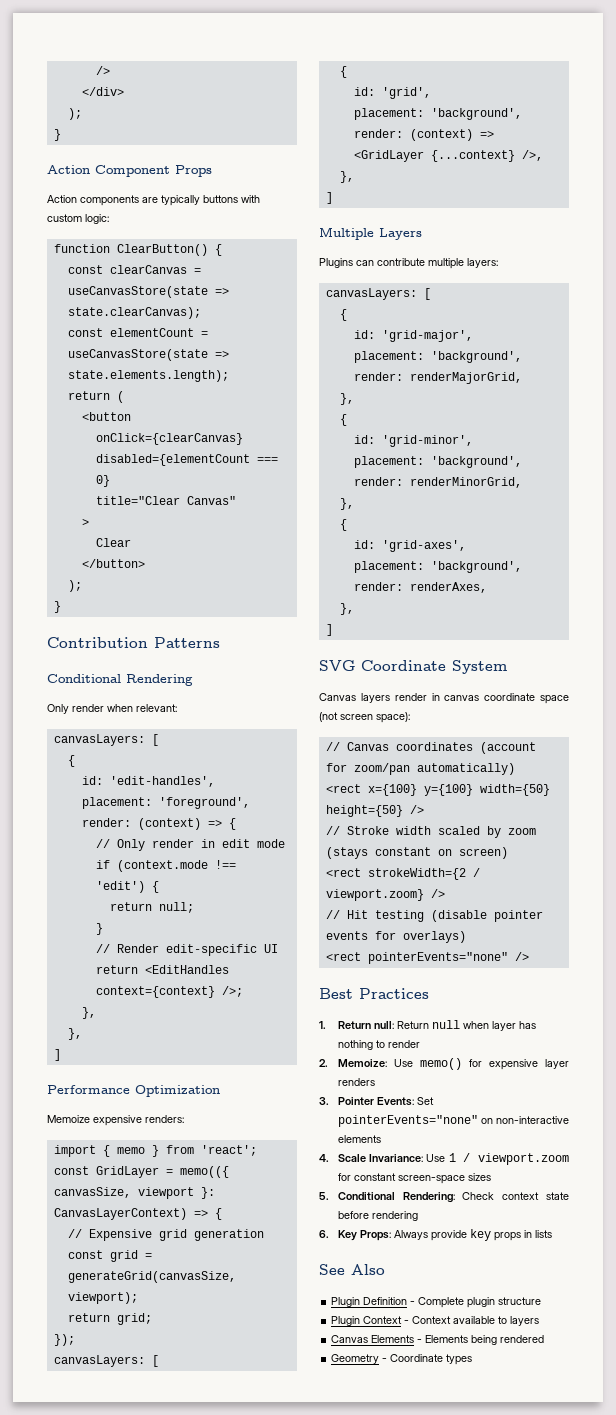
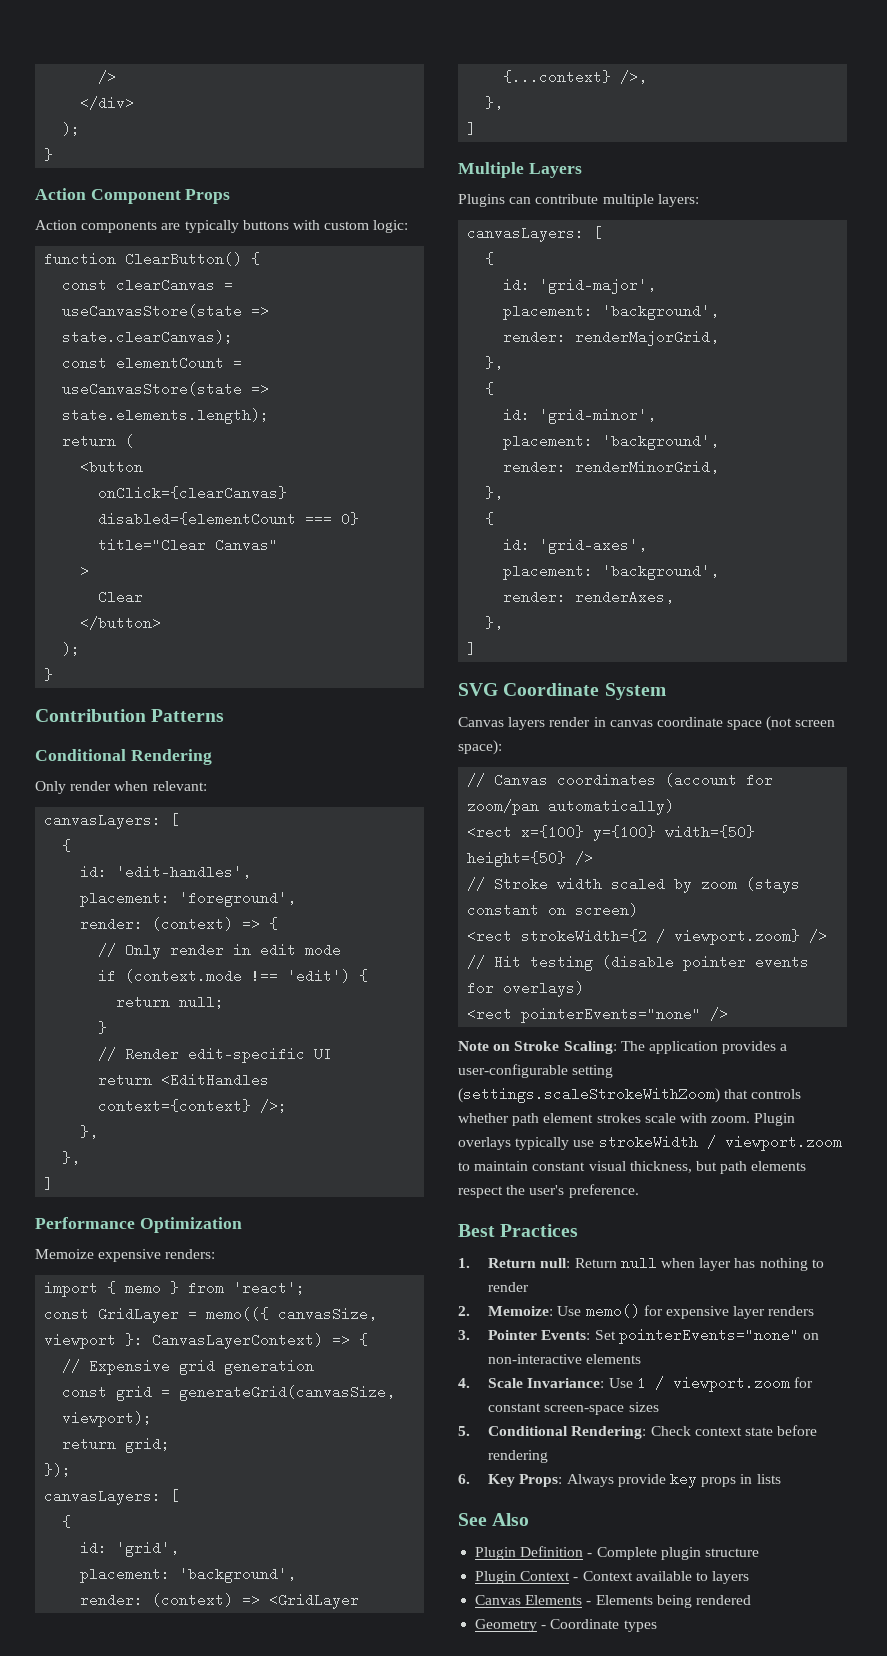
(529, 956) none -> [458,1041,788,1054] [458,1064,614,1078] [458,1087,802,1103] [458,1113,796,1126] [458,1135,842,1151] [458,1161,807,1174] [458,1184,639,1198] // Note on Stroke Scaling: The application provides a user-configurable setting (settings.scaleStrokeWithZoom) that controls whether path element strokes scale with zoom. Plugin overlays typically use strokeWidth / viewport.zoom to maintain constant visual thickness, but path elements respect the user's preference.

